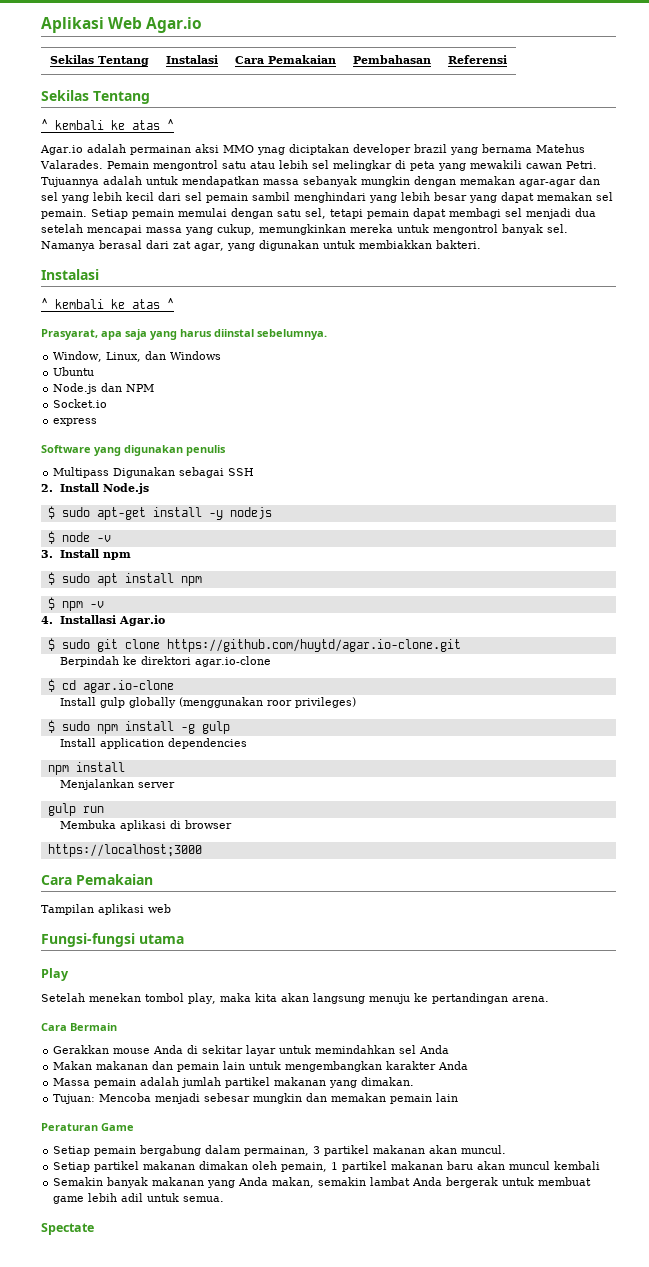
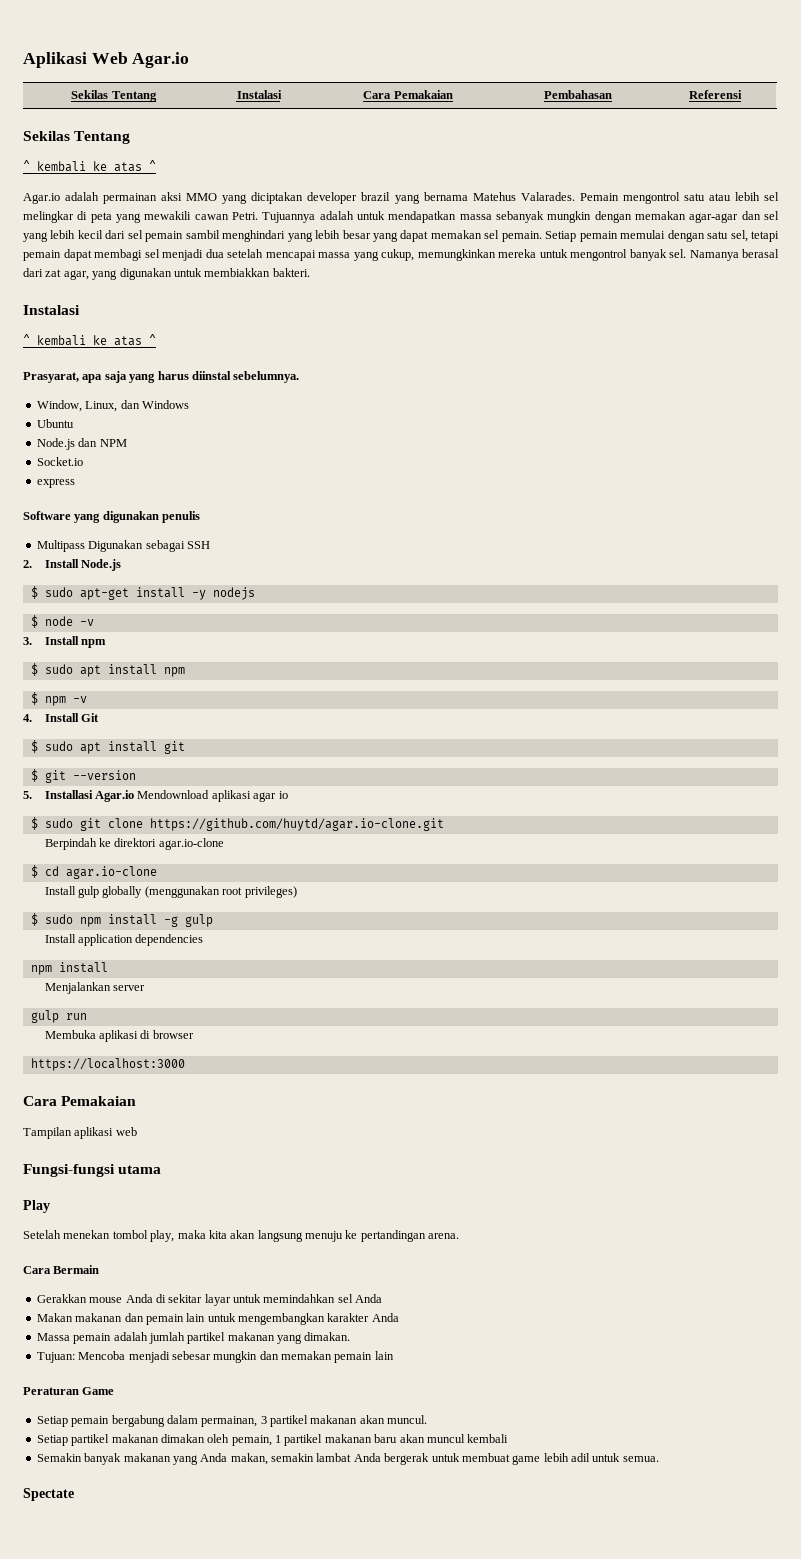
[256,147,285,155] ynag -> [222,194,248,204] yang
[60,615,166,626] Installasi Agar.io -> [44,713,100,722] [30,740,185,754] [30,769,136,783] [23,790,288,802] Install Git // $ sudo apt install git // $ git --version // 5. Installasi Agar.io Mendownload aplikasi agar io
[267,700,293,706] roor -> [222,887,243,895] root
[47,844,202,857] https://localhost;3000 -> [30,1058,185,1071] https://localhost:3000

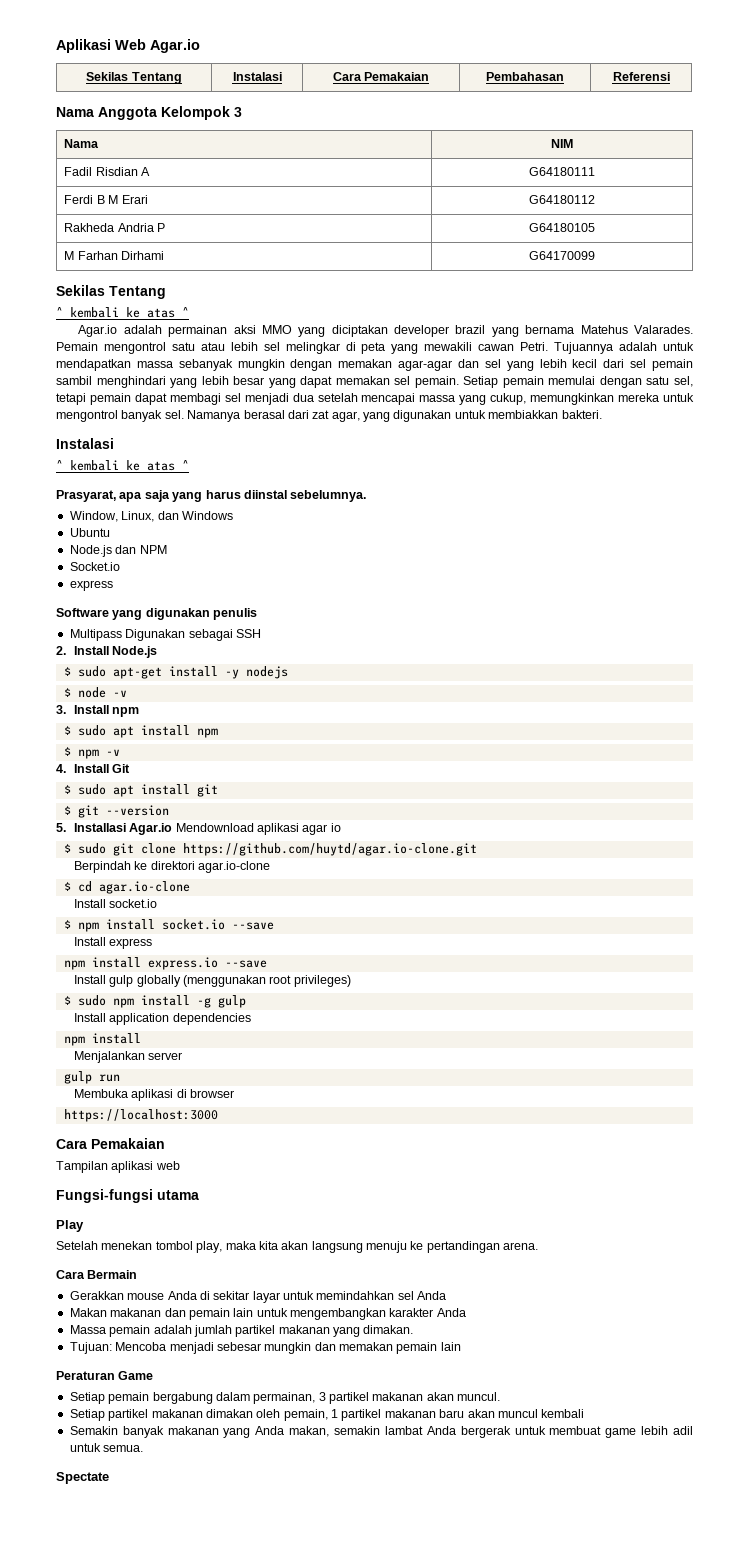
(742, 94) none -> [56,106,242,120] [64,139,100,148] [551,139,573,148] [64,167,151,176] [529,167,595,176] [64,195,148,204] [529,195,595,204] [64,223,166,232] [529,223,595,232] [64,251,165,260] [529,251,595,260] // Nama Anggota Kelompok 3 // Nama | NIM // Fadil Risdian A | G64180111 // Ferdi B M Erari | G64180112 // Rakheda Andria P | G64180105 // M Farhan Dirhami | G64170099
(157, 872) none -> [73,899,158,908] [63,919,274,932] [73,937,153,949] [63,957,267,970] // Install socket.io // $ npm install socket.io --save // Install express // npm install express.io --save

